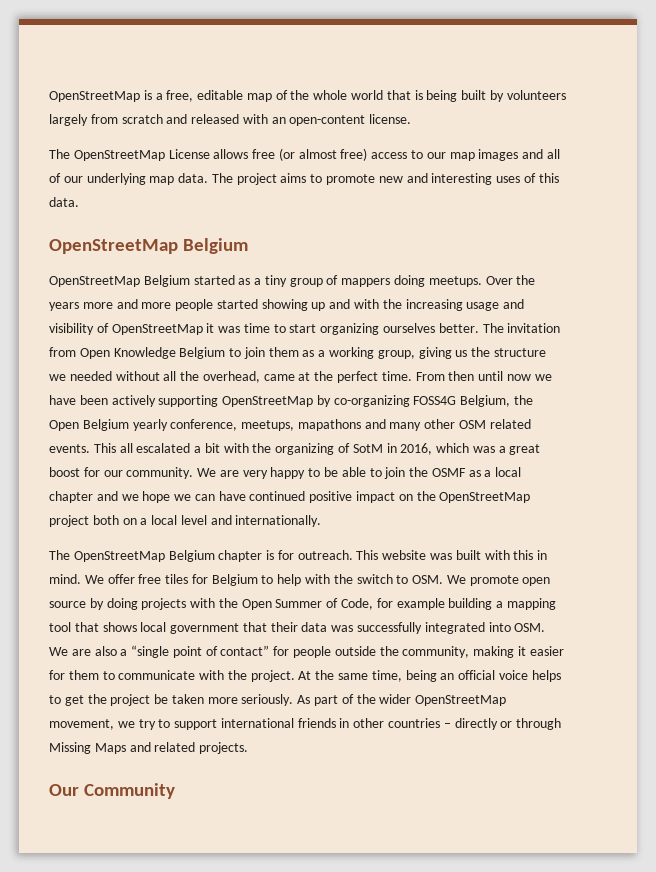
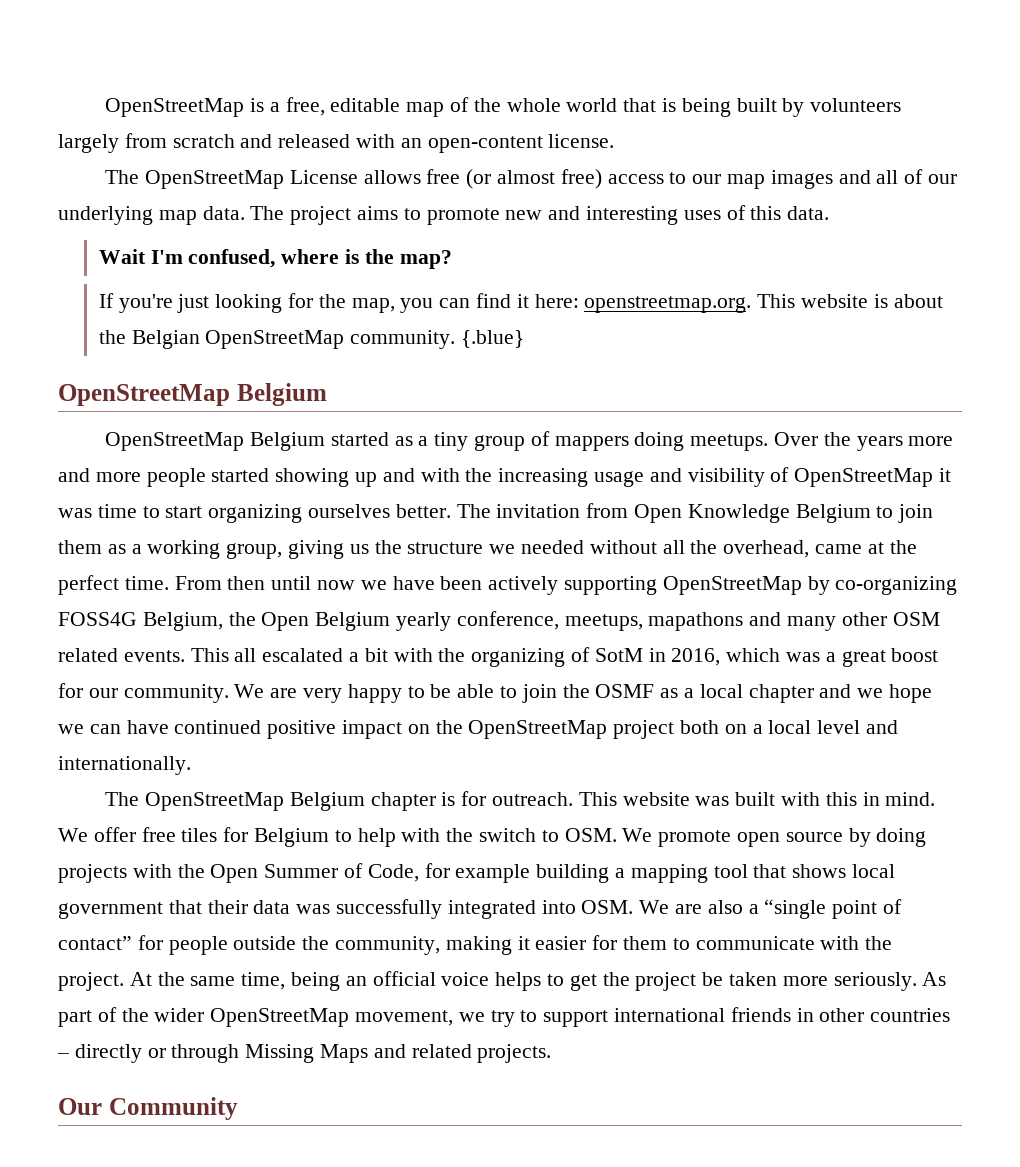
(79, 202) none -> [98,249,452,269] [98,293,943,313] [98,330,524,349] // Wait I'm confused, where is the map? // If you're just looking for the map, you can find it here: openstreetmap.org. This website is about the Belgian OpenStreetMap community. {.blue}

